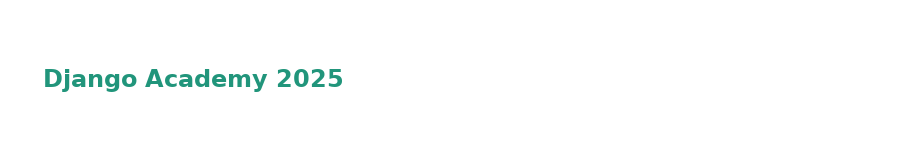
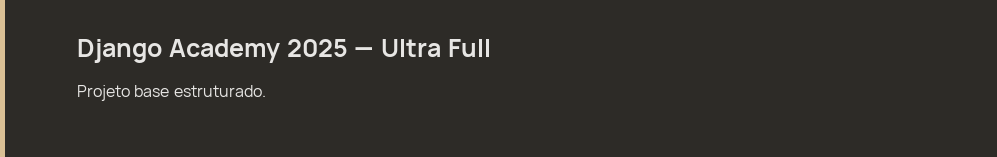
(344, 78) none -> [354,39,491,57] [77,85,266,101] — Ultra Full // Projeto base estruturado.

